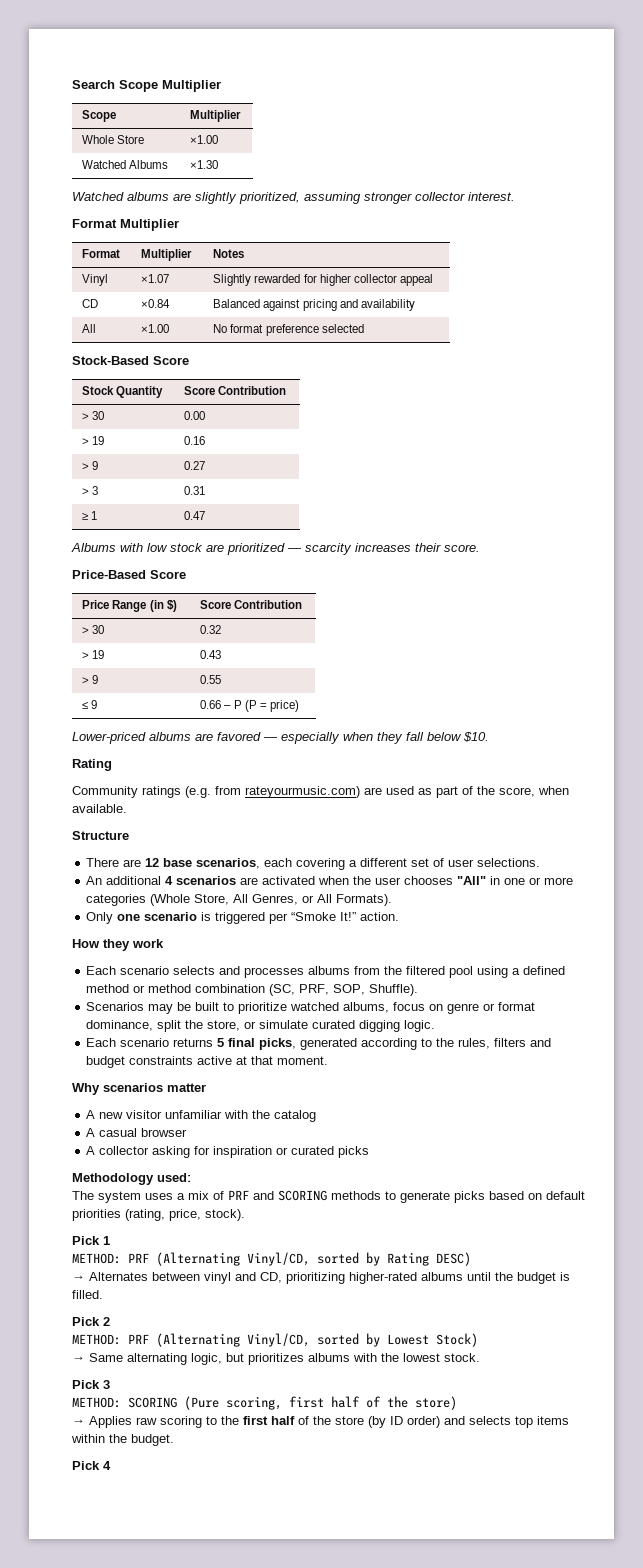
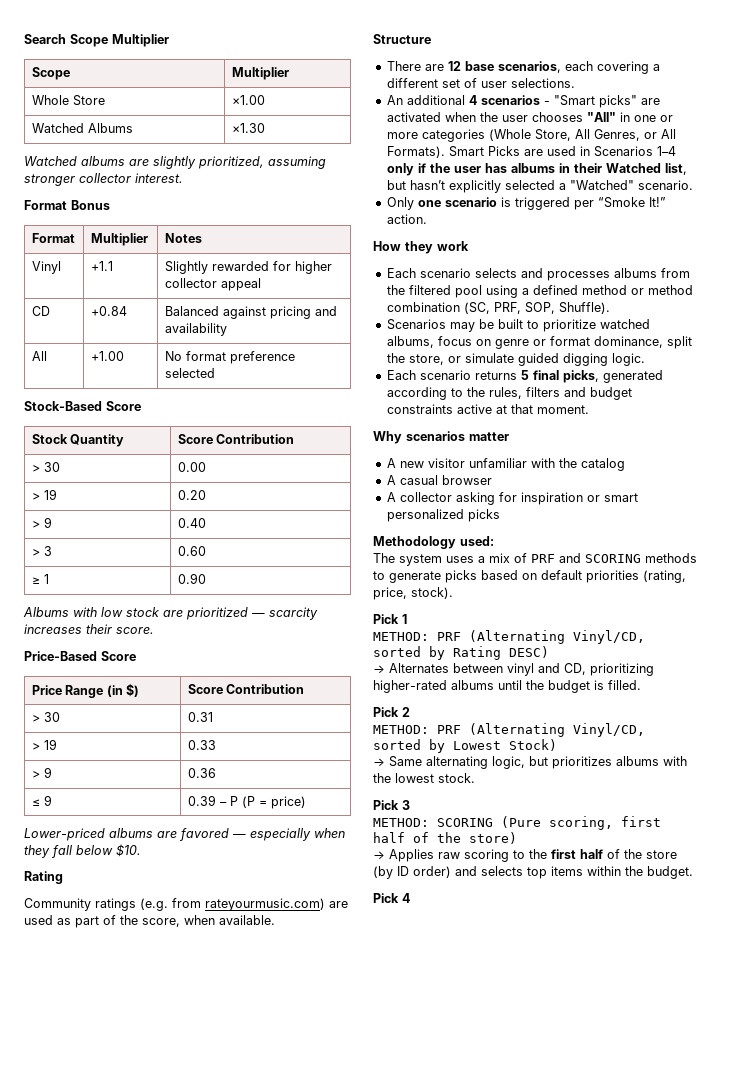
[120,219,179,231] Multiplier -> [71,200,110,210] Bonus
[141,274,170,283] ×1.07 -> [90,261,113,271] +1.1
[141,299,171,308] ×0.84 -> [90,306,127,316] +0.84
[141,324,170,333] ×1.00 -> [90,351,124,361] +1.00
[184,436,206,445] [82,461,99,470] [184,461,206,470] 0.16 // > 9 | 0.27 -> [177,490,206,500] [31,517,52,528] [177,518,206,528] 0.20 // > 9 | 0.40
[184,486,206,495] 0.31 -> [177,546,206,556] 0.60
[184,511,206,520] 0.47 -> [177,573,206,584] 0.90
[200,625,222,634] [82,650,105,659] [200,650,222,659] [82,675,99,684] [200,675,222,684] 0.32 // > 19 | 0.43 // > 9 | 0.55 -> [187,712,213,722] [31,739,57,750] [187,740,216,750] [31,767,52,778] [187,768,216,778] 0.31 // > 19 | 0.33 // > 9 | 0.36
[200,700,222,709] 0.66 -> [187,795,216,806] 0.39
(237, 880) none -> [543,95,637,108] - "Smart picks"
(393, 900) none -> [448,146,676,157] [386,163,687,176] [386,180,693,193] Smart Picks are used in Scenarios 1–4 only if the user has albums in their Watched list, but hasn’t explicitly selected a "Watched" scenario.
[312,1020,356,1029] curated -> [517,353,559,366] guided
[291,1146,335,1155] curated -> [603,493,638,502] [386,509,464,522] smart personalized

